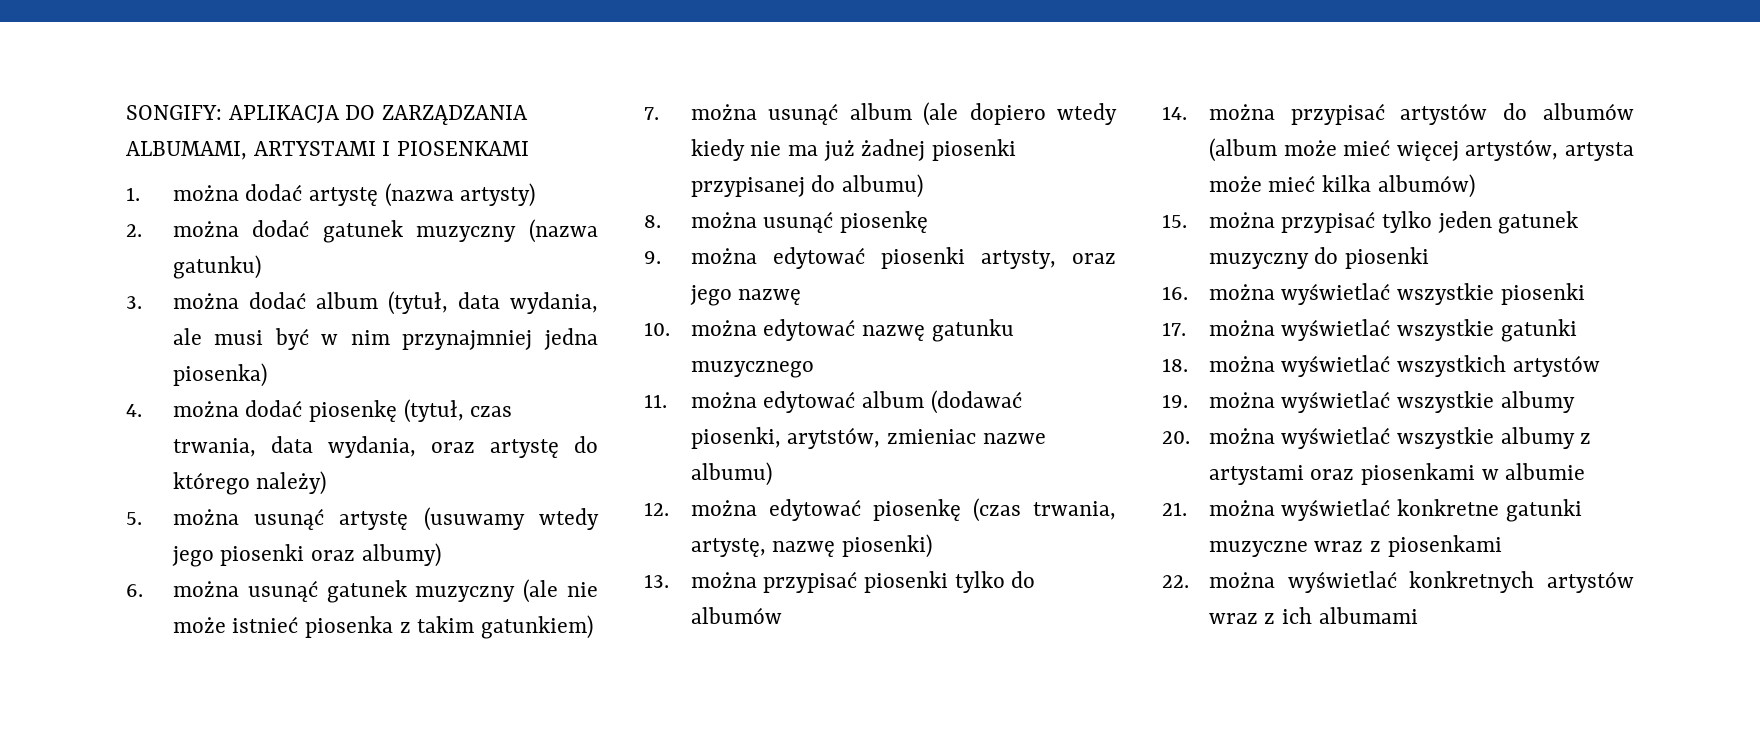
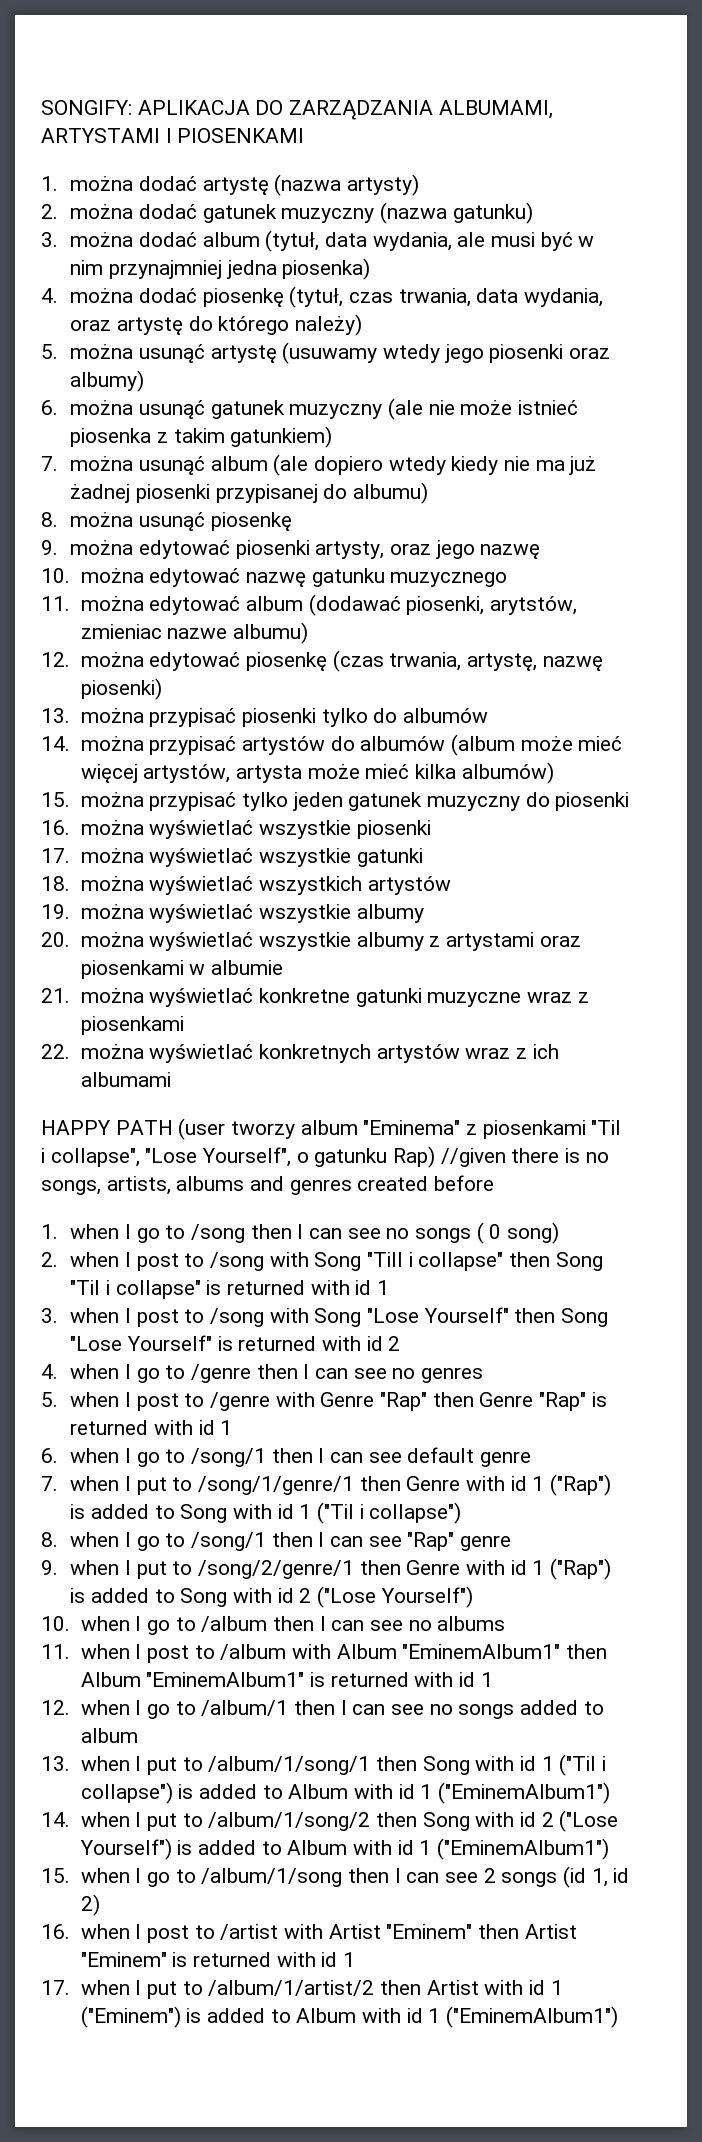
(1418, 615) none -> [41,1118,622,1140] [41,1146,609,1168] [41,1175,495,1195] [41,1222,559,1244] [41,1252,603,1271] [70,1280,389,1299] [41,1307,608,1327] [70,1335,401,1351] [41,1364,483,1383] [41,1392,607,1411] [70,1420,233,1435] [41,1447,531,1467] [41,1474,611,1496] [70,1502,462,1524] [41,1532,511,1551] [41,1558,611,1580] [70,1586,473,1608] [41,1616,506,1635] [41,1644,607,1663] [80,1672,493,1687] [41,1700,604,1719] [80,1728,138,1743] [41,1754,606,1776] [80,1782,610,1804] [41,1810,619,1832] [79,1838,609,1860] [41,1866,630,1888] [80,1894,100,1916] [41,1924,577,1943] [80,1952,355,1967] [41,1980,563,1999] [80,2006,618,2028] // HAPPY PATH (user tworzy album "Eminema" z piosenkami "Til i collapse", "Lose Yourself", o gatunku Rap) //given there is no songs, artists, albums and genres created before // 1. when I go to /song then I can see no songs ( 0 song) // 2. when I post to /song with Song "Till i collapse" then Song "Til i collapse" is returned with id 1 // 3. when I post to /song with Song "Lose Yourself" then Song "Lose Yourself" is returned with id 2 // 4. when I go to /genre then I can see no genres // 5. when I post to /genre with Genre "Rap" then Genre "Rap" is returned with id 1 // 6. when I go to /song/1 then I can see default genre // 7. when I put to /song/1/genre/1 then Genre with id 1 ("Rap") is added to Song with id 1 ("Til i collapse") // 8. when I go to /song/1 then I can see "Rap" genre // 9. when I put to /song/2/genre/1 then Genre with id 1 ("Rap") is added to Song with id 2 ("Lose Yourself") // 10. when I go to /album then I can see no albums // 11. when I post to /album with Album "EminemAlbum1" then Album "EminemAlbum1" is returned with id 1 // 12. when I go to /album/1 then I can see no songs added to album // 13. when I put to /album/1/song/1 then Song with id 1 ("Til i collapse") is added to Album with id 1 ("EminemAlbum1") // 14. when I put to /album/1/song/2 then Song with id 2 ("Lose Yourself") is added to Album with id 1 ("EminemAlbum1") // 15. when I go to /album/1/song then I can see 2 songs (id 1, id 2) // 16. when I post to /artist with Artist "Eminem" then Artist "Eminem" is returned with id 1 // 17. when I put to /album/1/artist/2 then Artist with id 1 ("Eminem") is added to Album with id 1 ("EminemAlbum1")

